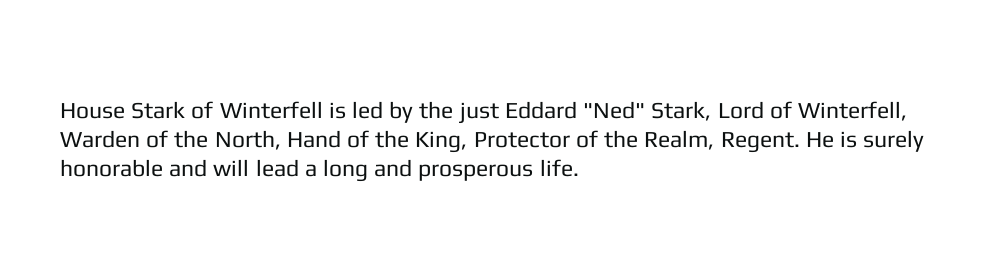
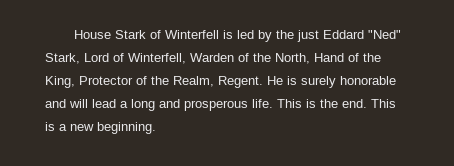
(579, 168) none -> [277,99,396,108] [45,122,156,134] This is the end. This is a new beginning.

